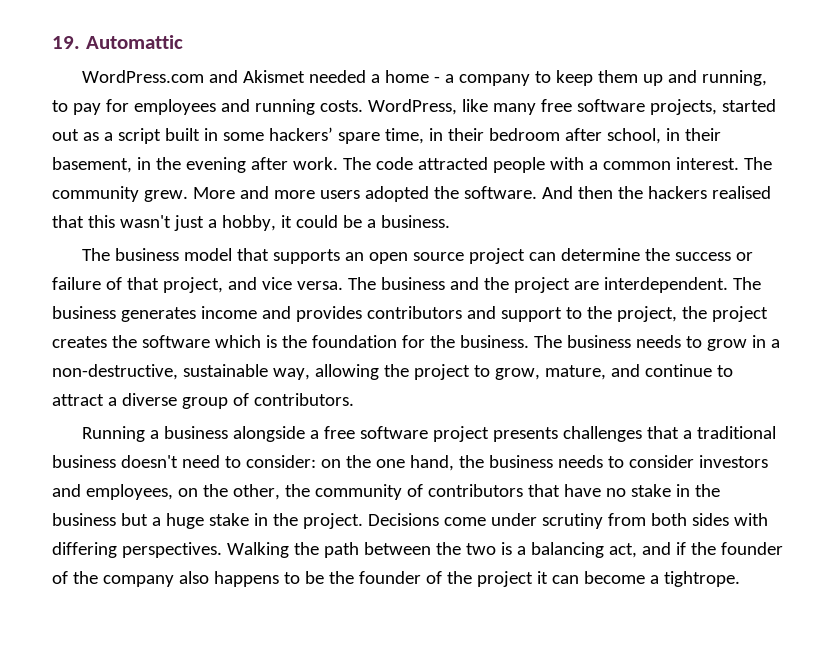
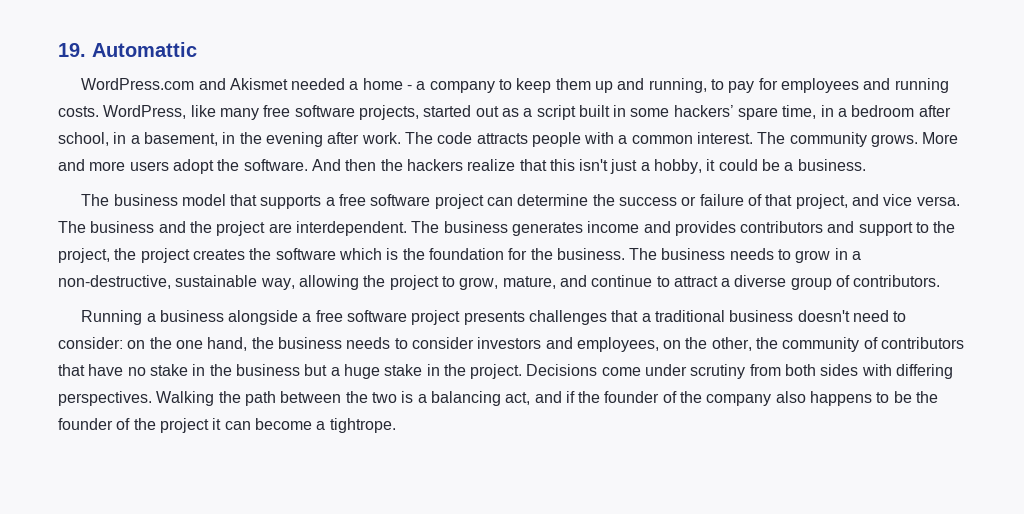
[447,128,484,141] their -> [838,108,848,117] a
[684,128,721,141] their -> [130,135,140,144] a
[417,157,488,170] attracted -> [476,133,528,144] attracts
[143,190,188,202] grew. -> [871,134,919,147] grows.
[364,186,429,202] adopted -> [172,159,214,174] adopt
[711,186,771,199] realised -> [467,159,516,171] realize
[119,215,171,228] wasn't -> [579,159,609,171] isn't
[344,252,464,264] an open source -> [325,194,431,206] a free software

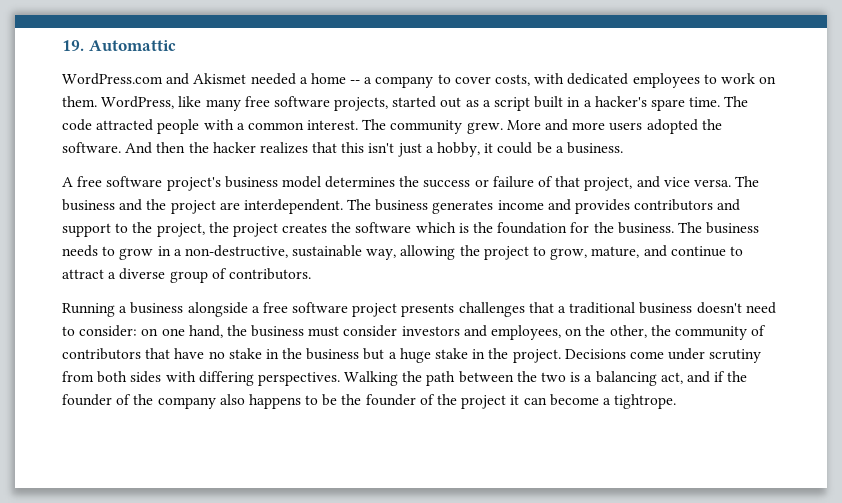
[407,85,413,90] - -> [350,80,361,84] --
[516,78,949,93] [58,106,99,117] keep them up and running, to pay for employees and running costs. -> [454,73,777,88] [62,96,97,107] cover costs, with dedicated employees to work on them.
[630,105,951,120] [58,132,401,147] some hackers’ spare time, in a bedroom after school, in a basement, in the evening after work. -> [583,96,721,111] a hacker's spare time.
[476,133,528,144] attracts -> [96,119,154,131] attracted
[871,134,919,147] grows. -> [466,122,503,134] grew.
[172,159,214,174] adopt -> [646,119,698,134] adopted
[406,159,516,171] hackers realize -> [212,142,308,154] hacker realizes
[81,194,589,209] The business model that supports a free software project can determine -> [62,176,396,191] A free software project's business model determines
[149,337,172,349] the -> (159, 332) none
[346,337,408,349] needs to -> [308,326,340,337] must

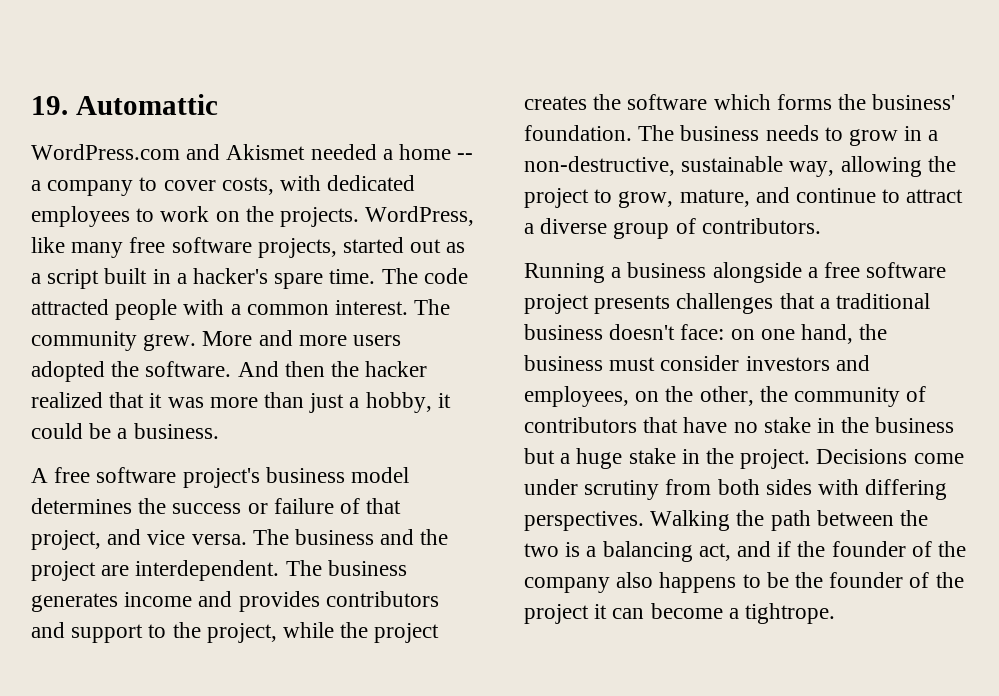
[62,96,97,107] them. -> [245,206,360,227] the projects.
[259,142,395,154] realizes that this isn't -> [31,392,305,408] realized that it was more than
(205, 230) none -> [283,622,335,638] while
[458,222,674,234] is the foundation for the business. -> [776,94,956,110] [524,125,632,141] forms the business' foundation.
[745,302,776,314] [62,325,138,337] need to consider: -> [680,324,725,340] face:

